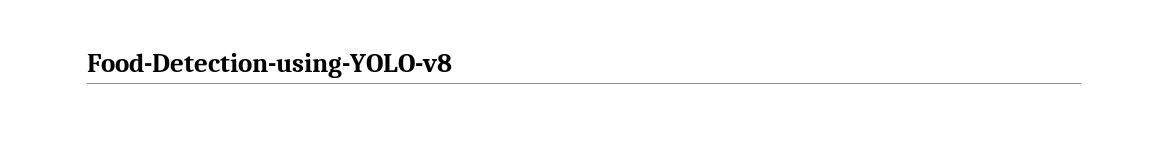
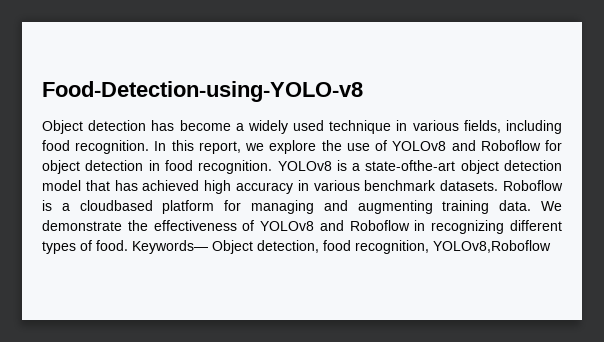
(452, 65) none -> [42,120,562,134] [42,140,562,154] [42,160,562,174] [42,180,563,194] [42,200,562,214] [42,220,562,234] [42,240,551,254] // Object detection has become a widely used technique in various fields, including food recognition. In this report, we explore the use of YOLOv8 and Roboflow for object detection in food recognition. YOLOv8 is a state-ofthe-art object detection model that has achieved high accuracy in various benchmark datasets. Roboflow is a cloudbased platform for managing and augmenting training data. We demonstrate the effectiveness of YOLOv8 and Roboflow in recognizing different types of food. Keywords— Object detection, food recognition, YOLOv8,Roboflow

